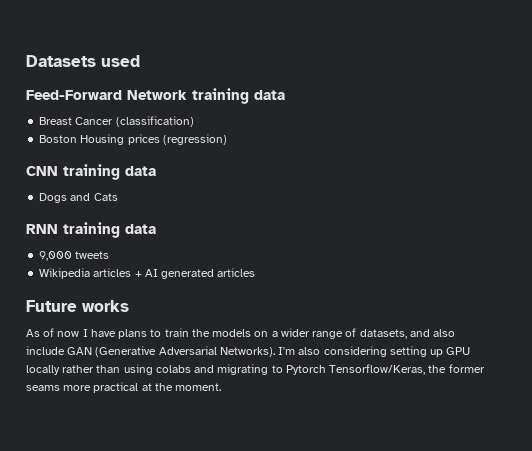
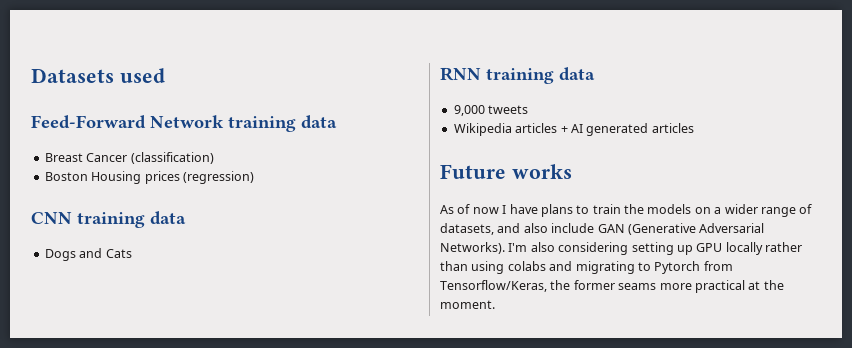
(326, 370) none -> [703,261,733,271] from

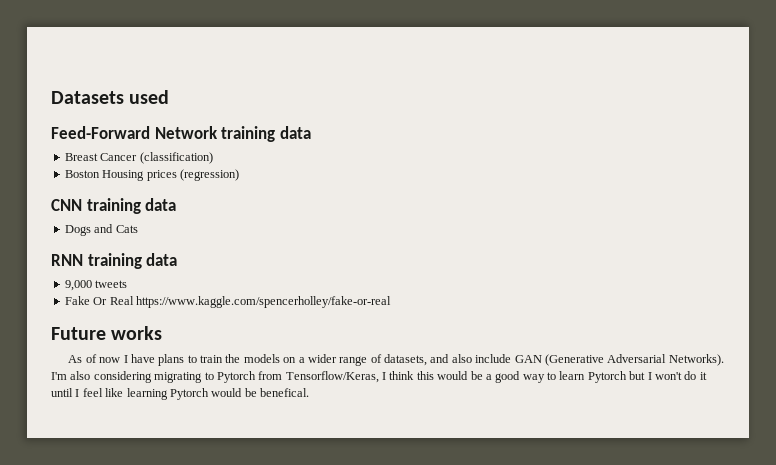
[453,123,694,136] Wikipedia articles + AI generated articles -> [64,296,391,308] Fake Or Real https://www.kaggle.com/spencerholley/fake-or-real
[631,242,802,255] [440,261,573,274] setting up GPU locally rather than using colabs and -> (152, 377) none
[550,280,784,293] [440,300,495,309] the former seams more practical at the moment. -> [382,371,707,383] [51,388,309,400] I think this would be a good way to learn Pytorch but I won't do it until I feel like learning Pytorch would be benefical.

